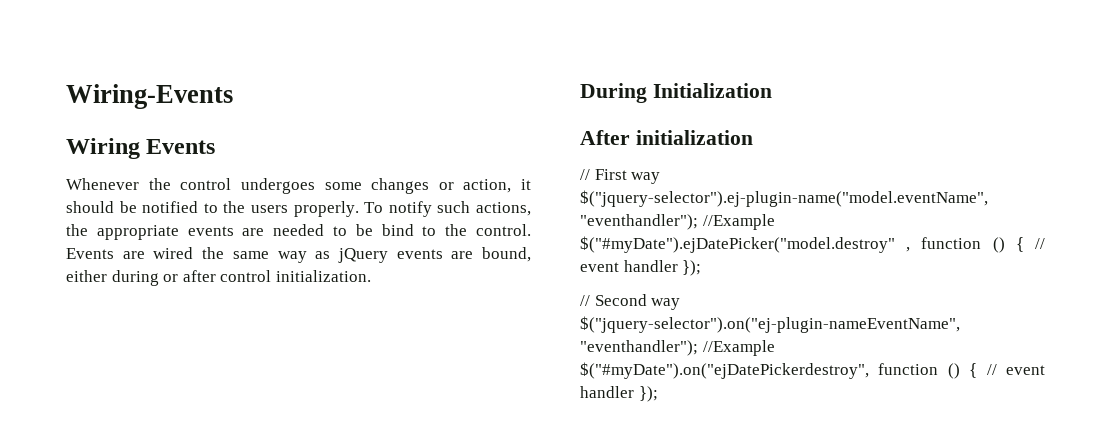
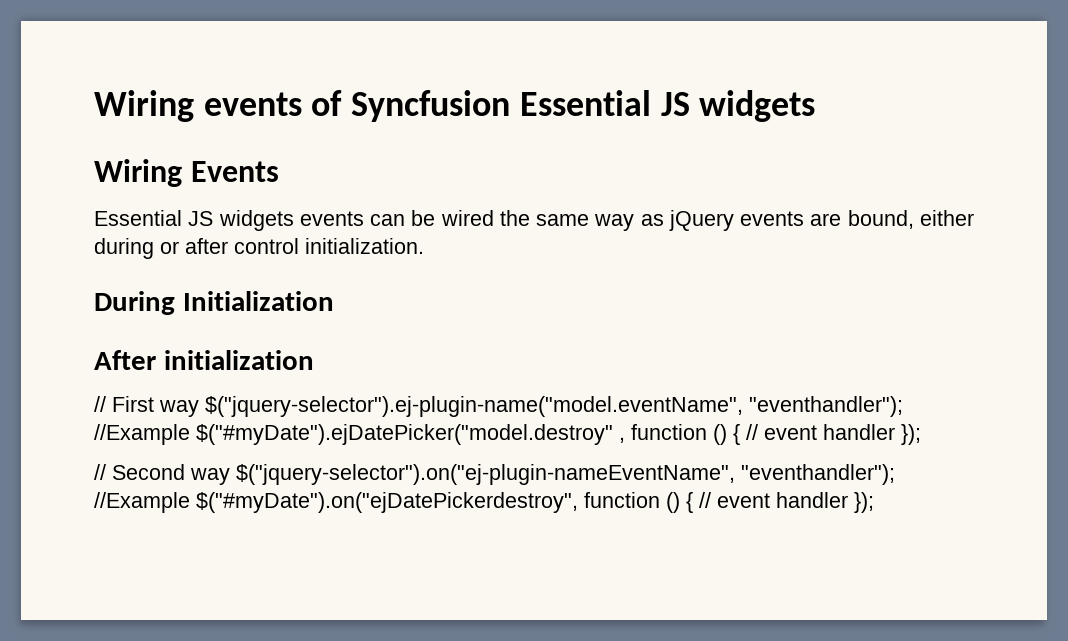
[66,84,233,109] [66,138,216,159] [66,178,531,194] [66,201,531,217] [66,224,531,240] [66,248,145,259] Wiring-Events // Wiring Events // Whenever the control undergoes some changes or action, it should be notified to the users properly. To notify such actions, the appropriate events are needed to be bind to the control. Events are -> [94,90,816,122] [94,159,279,187] [94,210,436,231] Wiring events of Syncfusion Essential JS widgets // Wiring Events // Essential JS widgets events can be

